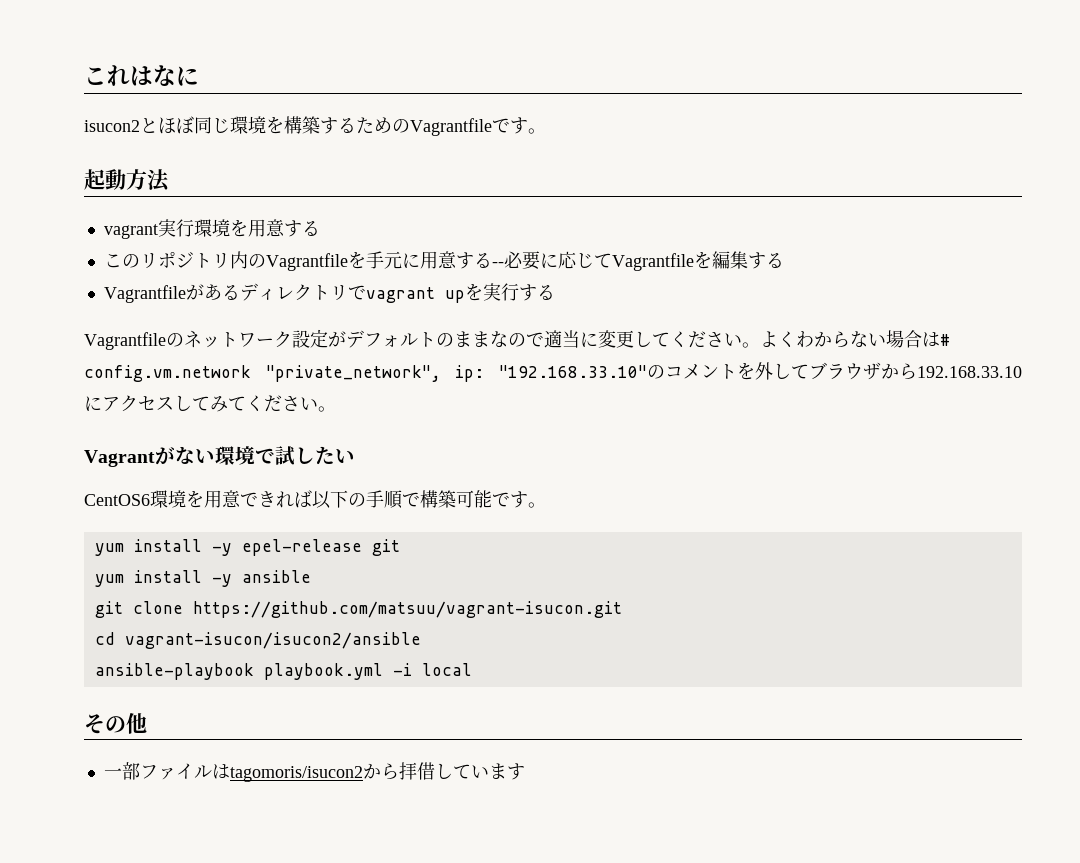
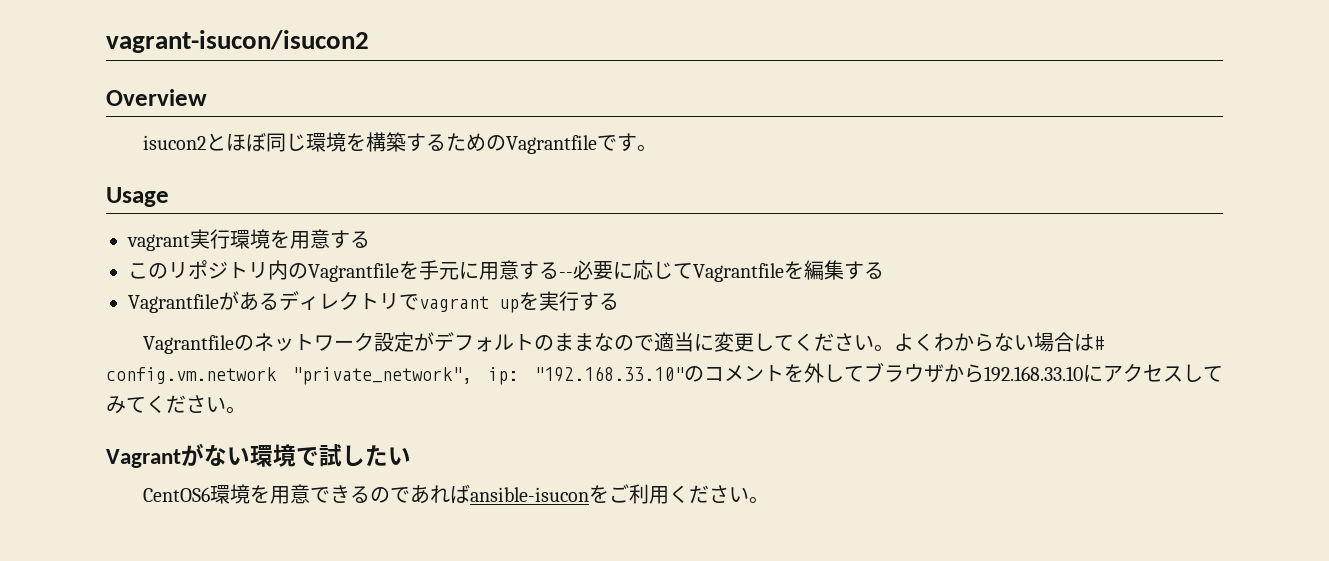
[84,65,199,86] これはなに -> [106,30,369,53] [106,89,207,106] vagrant-isucon/isucon2 // Overview
[84,169,170,192] 起動方法 -> [106,187,169,207] Usage
[276,490,546,509] [94,539,400,556] [94,570,311,587] [94,601,622,618] [94,632,421,649] [94,663,472,680] [84,712,147,734] [103,762,525,782] れば以下の手順で構築可能です。 // yum install -y epel-release git // yum install -y ansible // git clone https://github.com/matsuu/vagrant-isucon.git // cd vagrant-isucon/isucon2/ansible // ansible-playbook playbook.yml -i local // その他 // 一部ファイルはtagomoris/isucon2から拝借しています -> [349,484,769,504] るのであればansible-isuconをご利用ください。

